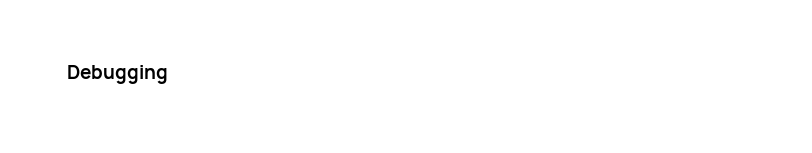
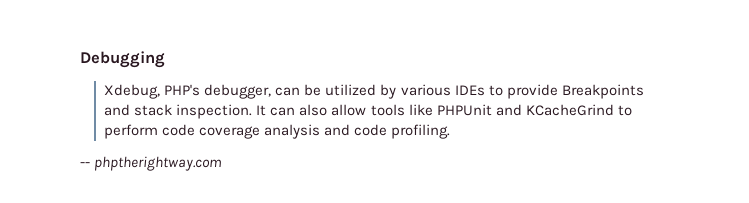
(168, 74) none -> [104,84,644,99] [104,104,632,119] [104,124,451,139] [80,156,223,171] // Xdebug, PHP's debugger, can be utilized by various IDEs to provide Breakpoints and stack inspection. It can also allow tools like PHPUnit and KCacheGrind to perform code coverage analysis and code profiling. // -- phptherightway.com

